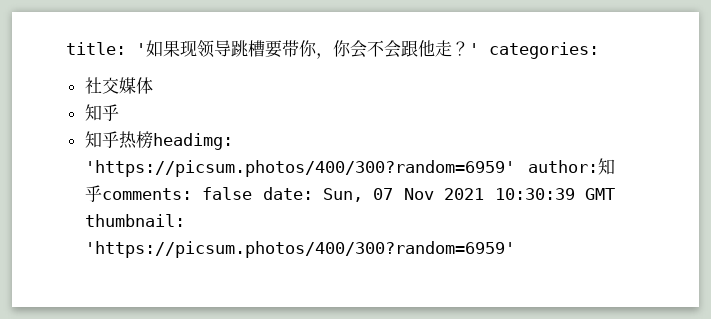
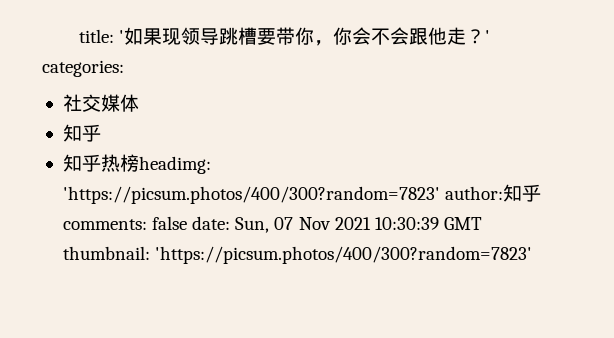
[84,160,515,177] 'https://picsum.photos/400/300?random=6959' -> [62,186,440,204] 'https://picsum.photos/400/300?random=7823'
[84,241,515,258] 'https://picsum.photos/400/300?random=6959' -> [155,246,533,264] 'https://picsum.photos/400/300?random=7823'

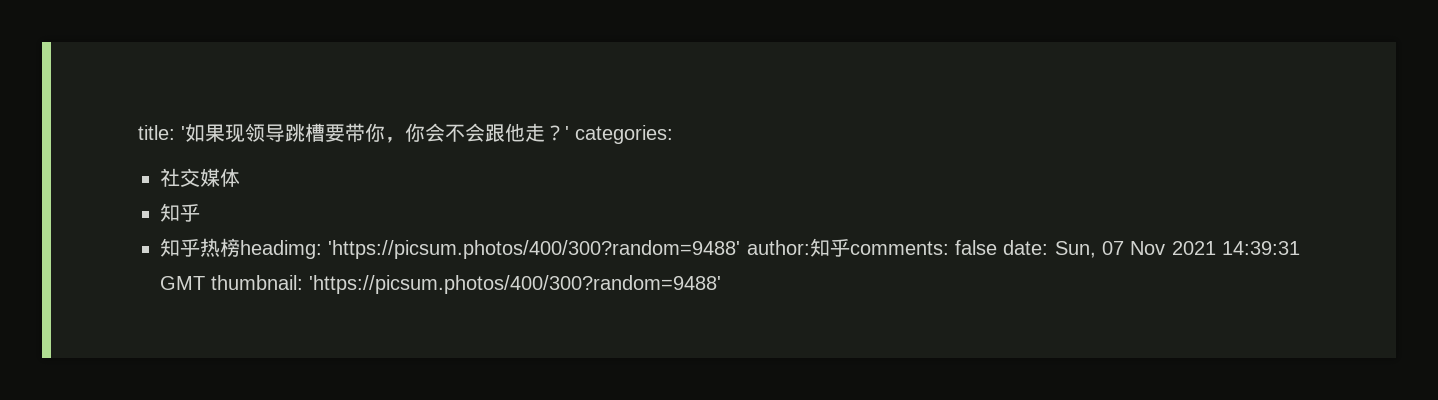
[62,186,440,204] 'https://picsum.photos/400/300?random=7823' -> [328,240,741,259] 'https://picsum.photos/400/300?random=9488'
[374,217,439,230] 10:30:39 -> [1222,241,1300,255] 14:39:31
[155,246,533,264] 'https://picsum.photos/400/300?random=7823' -> [309,275,721,294] 'https://picsum.photos/400/300?random=9488'

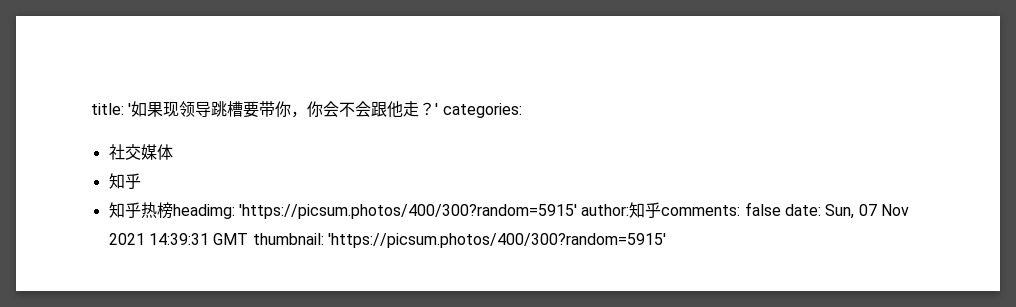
[328,240,741,259] 'https://picsum.photos/400/300?random=9488' -> [238,204,577,219] 'https://picsum.photos/400/300?random=5915'
[309,275,721,294] 'https://picsum.photos/400/300?random=9488' -> [327,233,666,248] 'https://picsum.photos/400/300?random=5915'

